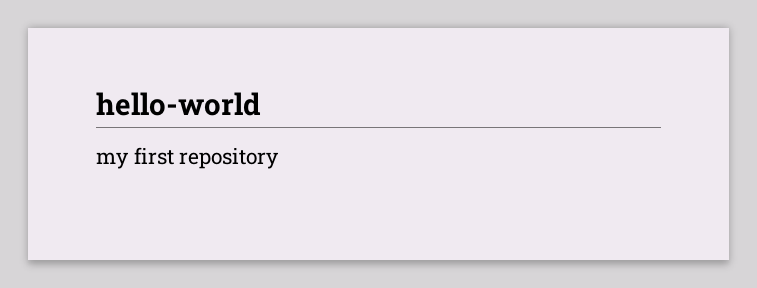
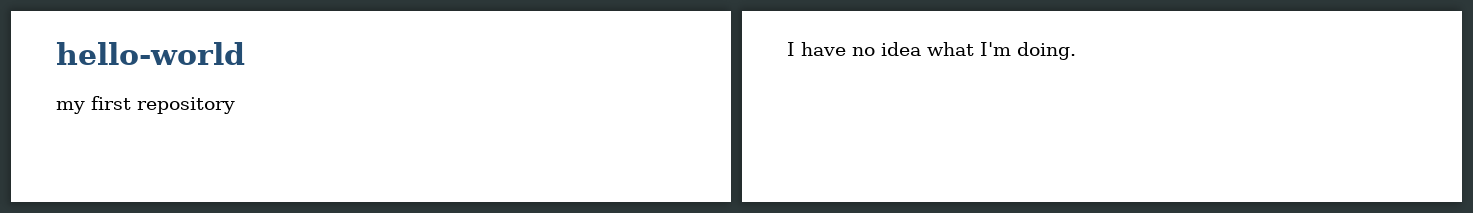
(280, 158) none -> [787,42,1076,60] // I have no idea what I'm doing.

